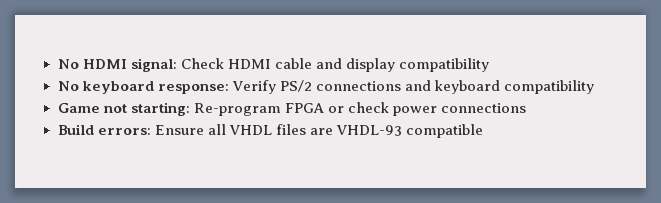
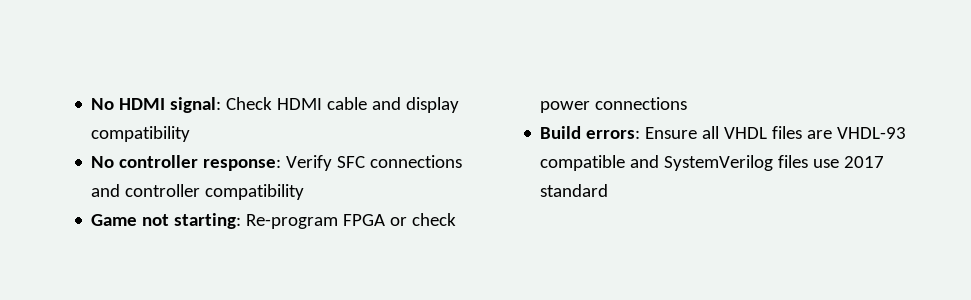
[81,81,154,94] keyboard -> [119,155,199,168] controller
[279,80,312,92] PS/2 -> [337,156,366,168] SFC
[434,80,500,94] keyboard -> [125,184,201,197] controller
(483, 131) none -> [630,155,885,171] [540,184,609,197] and SystemVerilog files use 2017 standard

